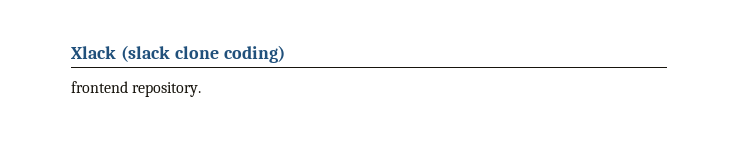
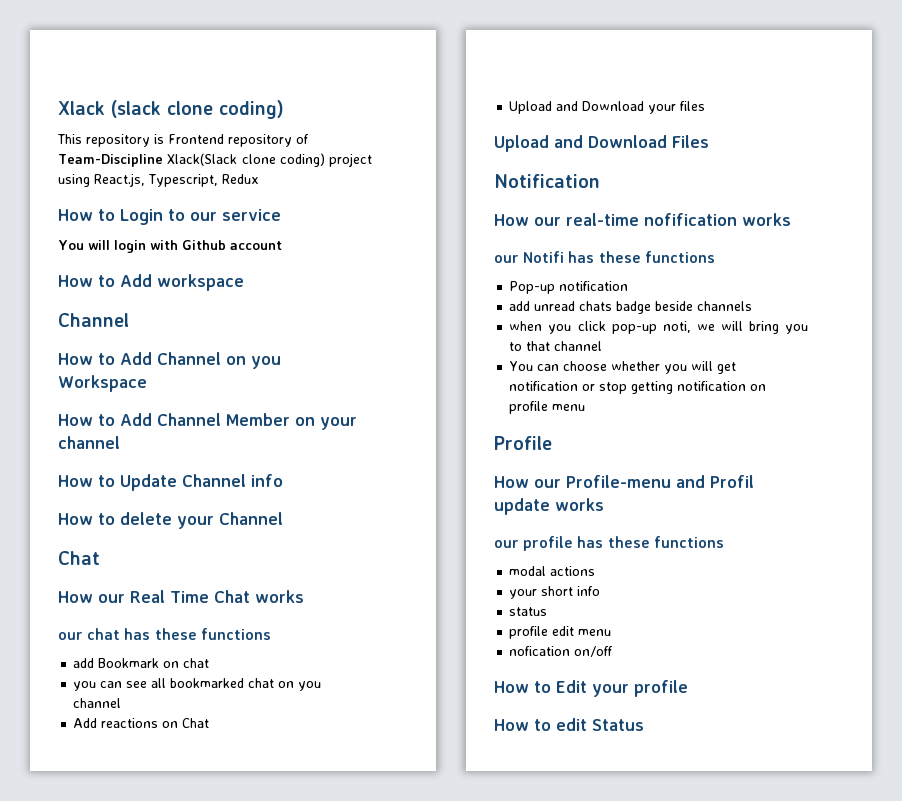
[71,81,202,97] frontend repository. -> [57,134,309,147] [58,153,372,167] [58,173,259,187] [58,209,281,225] [58,240,282,253] [58,274,244,291] [58,313,129,327] [58,352,281,369] [58,375,147,392] [58,413,357,430] [58,436,120,449] [58,474,283,491] [58,512,283,529] [58,551,100,565] [58,590,304,603] [58,628,271,640] [73,658,210,668] [73,678,322,691] [73,698,122,708] [73,718,210,728] [509,101,706,114] [494,135,709,152] [494,174,600,188] [494,213,791,226] [494,251,715,263] [509,281,629,294] [509,301,753,314] [509,321,808,334] [509,341,603,351] [509,361,737,374] [509,381,767,394] [509,401,586,414] [494,436,552,450] [494,475,754,488] [494,498,604,515] [494,536,724,551] [509,566,596,576] [509,586,601,599] [509,607,548,616] [509,626,612,639] [509,646,614,657] [494,680,688,697] [494,718,644,731] This repository is Frontend repository of Team-Discipline Xlack(Slack clone coding) project using React.js, Typescript, Redux // How to Login to our service // You will login with Github account // How to Add workspace // Channel // How to Add Channel on you Workspace // How to Add Channel Member on your channel // How to Update Channel info // How to delete your Channel // Chat // How our Real Time Chat works // our chat has these functions // add Bookmark on chat // you can see all bookmarked chat on you channel // Add reactions on Chat // Upload and Download your files // Upload and Download Files // Notification // How our real-time nofification works // our Notifi has these functions // Pop-up notification // add unread chats badge beside channels // when you click pop-up noti, we will bring you to that channel // You can choose whether you will get notification or stop getting notification on profile menu // Profile // How our Profile-menu and Profil update works // our profile has these functions // modal actions // your short info // status // profile edit menu // nofication on/off // How to Edit your profile // How to edit Status

